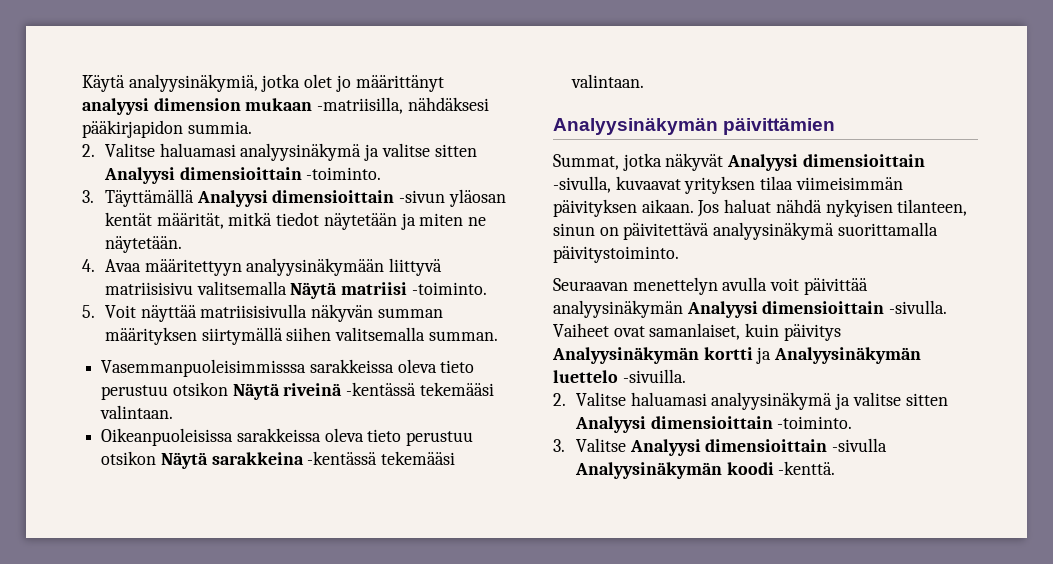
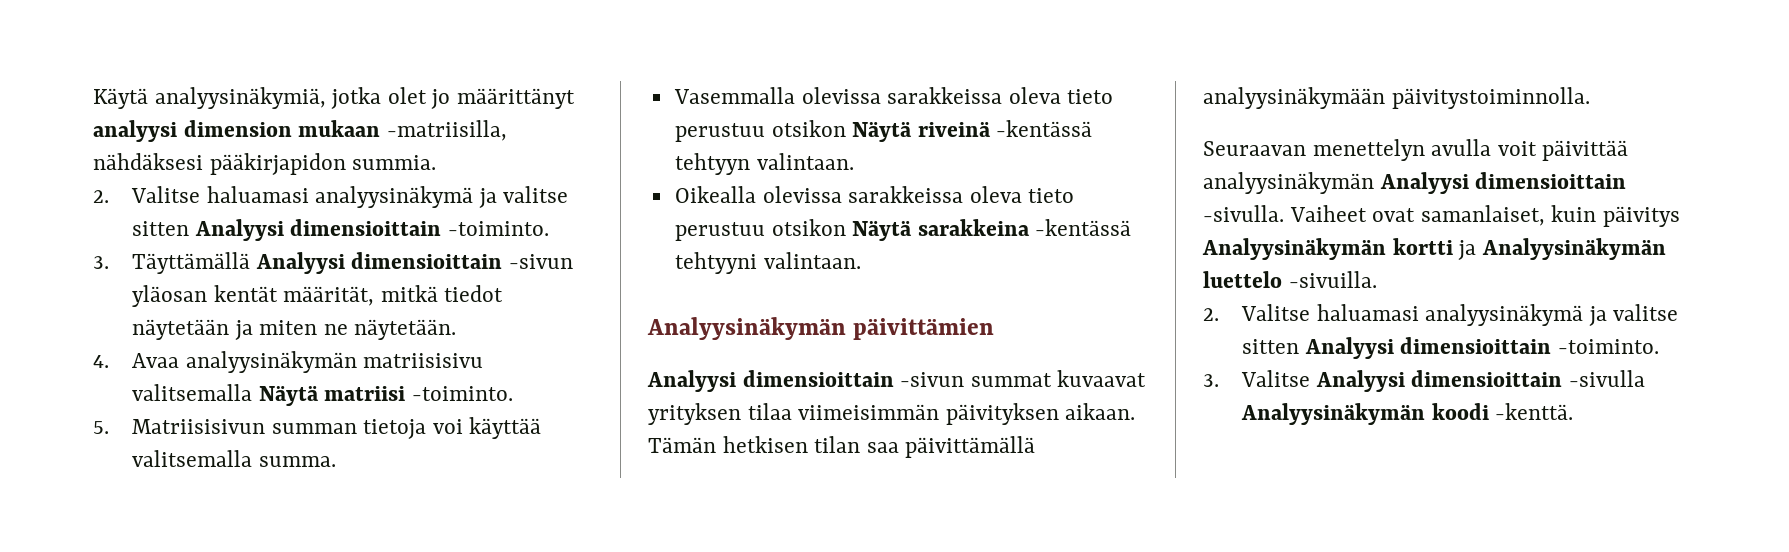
[144,258,443,276] määritettyyn analyysinäkymään liittyvä -> [185,351,357,373] analyysinäkymän
[105,304,443,322] [105,327,498,345] [101,359,307,377] Voit näyttää matriisisivulla näkyvän summan määrityksen siirtymällä siihen valitsemalla summan. // Vasemmanpuoleisimmisssa -> [131,417,542,439] [131,450,336,467] [673,87,881,104] Matriisisivun summan tietoja voi käyttää valitsemalla summa. // Vasemmalla olevissa
[419,382,494,396] [100,405,174,419] [101,428,234,446] tekemääsi valintaan. // Oikeanpuoleisissa -> [674,153,854,175] [674,186,842,203] tehtyyn valintaan. // Oikealla olevissa
[381,451,456,465] tekemääsi -> [674,252,757,274] tehtyyni
[553,153,925,171] [553,176,611,193] Summat, jotka näkyvät Analyysi dimensioittain -sivulla, -> [647,370,1052,392] Analyysi dimensioittain -sivun summat
[697,199,968,217] [553,222,938,240] [553,246,679,263] Jos haluat nähdä nykyisen tilanteen, sinun on päivitettävä analyysinäkymä suorittamalla päivitystoiminto. -> [648,436,1036,458] [1203,87,1590,109] Tämän hetkisen tilan saa päivittämällä analyysinäkymään päivitystoiminnolla.

